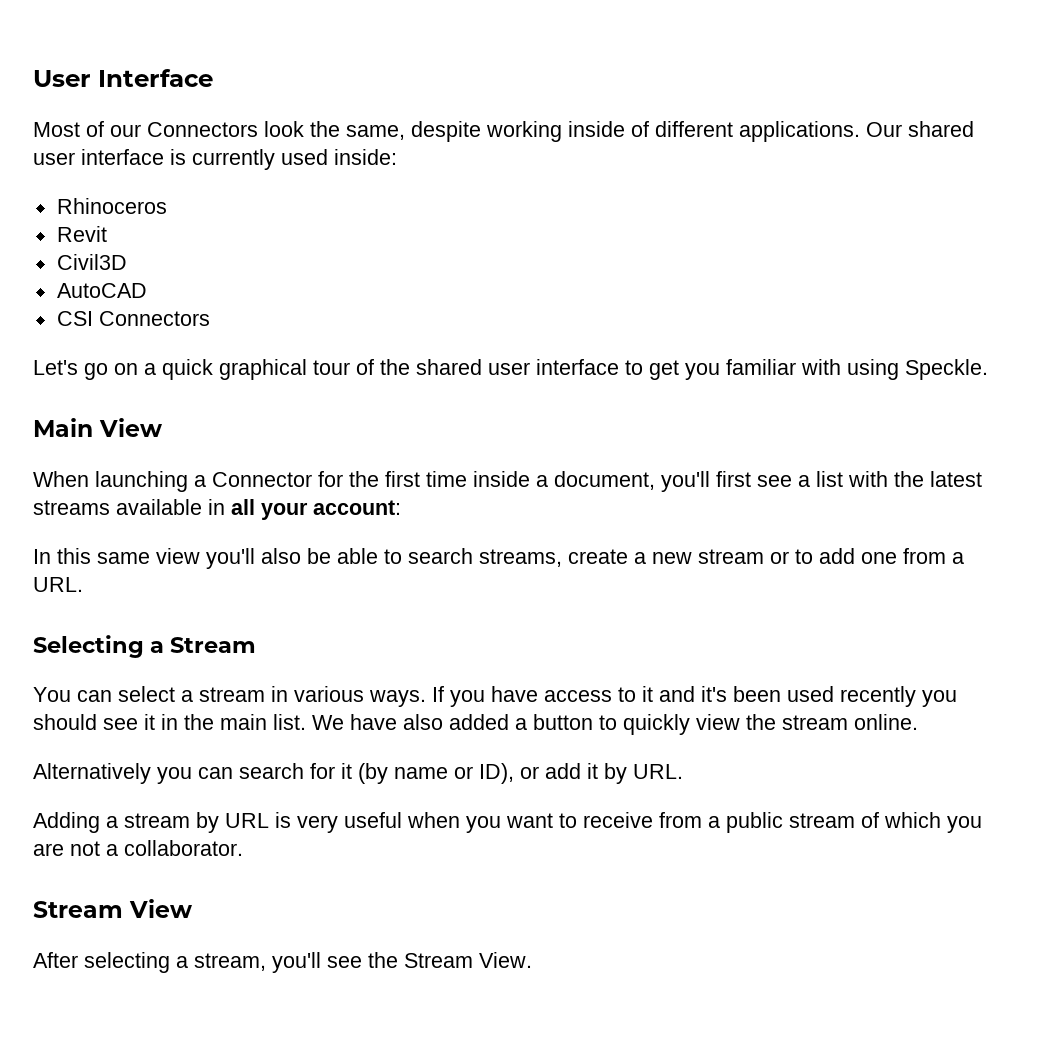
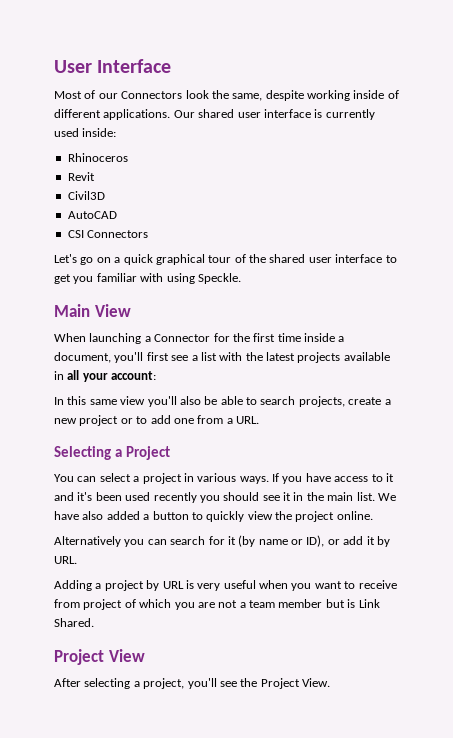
[33,500,110,515] streams -> [297,352,341,363] projects
[479,549,562,567] streams, -> [298,396,345,407] projects,
[698,549,764,564] stream -> [79,415,119,426] project
[170,637,257,653] Stream -> [125,446,170,460] Project
[199,687,265,702] stream -> [142,473,182,484] project
[782,715,848,730] stream -> [295,511,335,522] project
[124,813,190,828] stream -> [104,580,144,591] project
[708,812,855,833] a public stream -> [83,599,123,610] project
[124,840,243,856] [33,901,123,918] collaborator. // Stream -> [249,599,380,608] [54,618,94,627] [54,649,104,665] team member but is Link Shared. // Project
[194,953,266,971] stream, -> [143,678,185,689] project,
[404,953,473,968] Stream -> [260,678,300,689] Project

